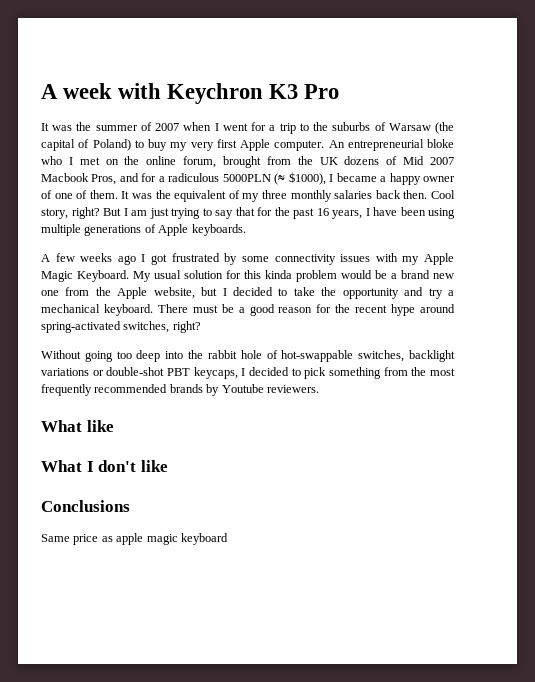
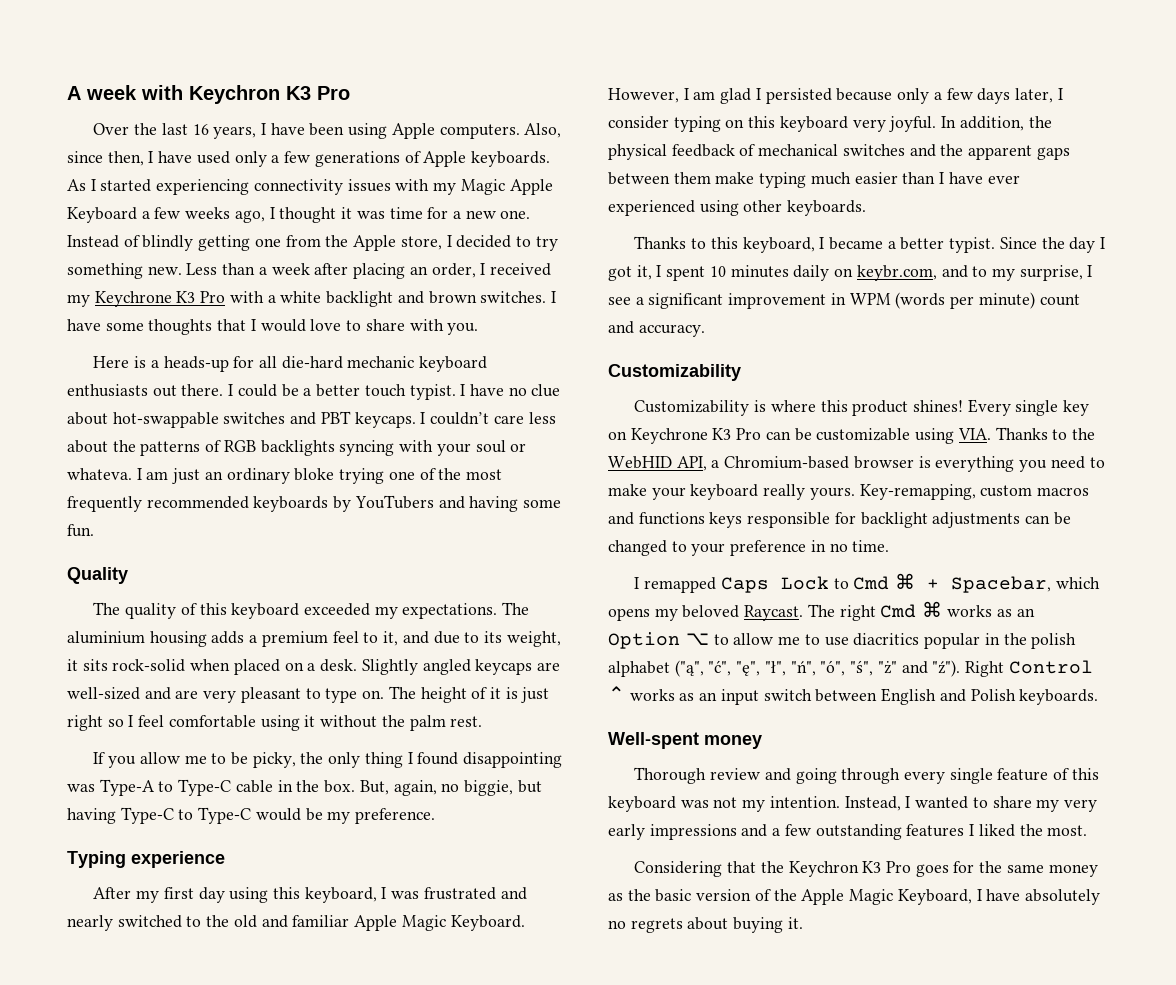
[41,122,455,134] [41,139,454,151] [41,156,454,168] [41,172,455,185] [41,190,456,202] [41,207,314,219] It was the summer of 2007 when I went for a trip to the suburbs of Warsaw (the capital of Poland) to buy my very first Apple computer. An entrepreneurial bloke who I met on the online forum, brought from the UK dozens of Mid 2007 Macbook Pros, and for a radiculous 5000PLN (≈ $1000), I became a happy owner of one of them. It was the equivalent of my three monthly salaries back then. Cool story, right? But I am just trying to say that for the past -> [93,123,188,135] Over the last
[41,224,246,236] [41,253,455,265] [41,270,454,282] multiple generations of Apple keyboards. // A few weeks ago I got frustrated by some connectivity issues with my Apple Magic Keyboard. My usual solution for this kinda problem would be a brand new -> [391,123,562,139] [67,151,550,167] [67,179,553,195] [67,207,531,223] [67,235,251,251] Apple computers. Also, since then, I have used only a few generations of Apple keyboards. As I started experiencing connectivity issues with my Magic Apple Keyboard a few weeks ago, I thought it was time for a new one. Instead of blindly getting
[153,287,454,299] [41,304,456,316] [41,321,201,333] [41,350,455,362] [41,367,456,379] [41,384,319,396] [41,420,114,432] [41,460,168,472] [41,500,130,512] [41,533,228,545] website, but I decided to take the opportunity and try a mechanical keyboard. There must be a good reason for the recent hype around spring-activated switches, right? // Without going too deep into the rabbit hole of hot-swappable switches, backlight variations or double-shot PBT keycaps, I decided to pick something from the most frequently recommended brands by Youtube reviewers. // What like // What I don't like // Conclusions // Same price as apple magic keyboard -> [400,235,558,251] [67,263,551,279] [67,291,556,307] [67,319,479,335] [93,356,488,372] [67,384,561,400] [67,411,556,428] [67,440,527,456] [67,468,502,484] [67,495,562,512] [67,524,94,537] [67,567,128,584] [93,602,530,619] [67,631,561,647] [67,659,560,675] [67,686,550,703] [67,715,483,731] [93,752,563,768] [67,779,542,796] [67,807,436,824] [67,851,225,868] [93,887,527,903] [67,915,525,931] [608,88,1063,104] [608,116,1052,132] [608,144,1070,160] [608,172,1020,188] [608,200,867,216] [634,236,1106,253] [608,265,1093,281] [608,292,1080,309] [608,321,705,337] [608,364,741,381] [634,399,1090,416] [608,427,1095,444] [608,456,1105,472] [608,484,1090,500] [608,512,1071,528] [608,540,890,556] [634,573,1101,593] [608,601,1035,621] [608,632,1077,649] [608,660,1093,677] [608,686,1099,705] [608,732,762,749] [634,767,1099,784] [608,796,1097,812] [608,824,1088,840] [634,861,1098,877] [608,889,1100,905] [608,917,803,933] store, I decided to try something new. Less than a week after placing an order, I received my Keychrone K3 Pro with a white backlight and brown switches. I have some thoughts that I would love to share with you. // Here is a heads-up for all die-hard mechanic keyboard enthusiasts out there. I could be a better touch typist. I have no clue about hot-swappable switches and PBT keycaps. I couldn’t care less about the patterns of RGB backlights syncing with your soul or whateva. I am just an ordinary bloke trying one of the most frequently recommended keyboards by YouTubers and having some fun. // Quality // The quality of this keyboard exceeded my expectations. The aluminium housing adds a premium feel to it, and due to its weight, it sits rock-solid when placed on a desk. Slightly angled keycaps are well-sized and are very pleasant to type on. The height of it is just right so I feel comfortable using it without the palm rest. // If you allow me to be picky, the only thing I found disappointing was Type-A to Type-C cable in the box. But, again, no biggie, but having Type-C to Type-C would be my preference. // Typing experience // After my first day using this keyboard, I was frustrated and nearly switched to the old and familiar Apple Magic Keyboard. However, I am glad I persisted because only a few days later, I consider typing on this keyboard very joyful. In addition, the physical feedback of mechanical switches and the apparent gaps between them make typing much easier than I have ever experienced using other keyboards. // Thanks to this keyboard, I became a better typist. Since the day I got it, I spent 10 minutes daily on keybr.com, and to my surprise, I see a significant improvement in WPM (words per minute) count and accuracy. // Customizability // Customizability is where this product shines! Every single key on Keychrone K3 Pro can be customizable using VIA. Thanks to the WebHID API, a Chromium-based browser is everything you need to make your keyboard really yours. Key-remapping, custom macros and functions keys responsible for backlight adjustments can be changed to your preference in no time. // I remapped Caps Lock to Cmd ⌘ + Spacebar, which opens my beloved Raycast. The right Cmd ⌘ works as an Option ⌥ to allow me to use diacritics popular in the polish alphabet ("ą", "ć", "ę", "ł", "ń", "ó", "ś", "ż" and "ź"). Right Control ⌃ works as an input switch between English and Polish keyboards. // Well-spent money // Thorough review and going through every single feature of this keyboard was not my intention. Instead, I wanted to share my very early impressions and a few outstanding features I liked the most. // Considering that the Keychron K3 Pro goes for the same money as the basic version of the Apple Magic Keyboard, I have absolutely no regrets about buying it.

